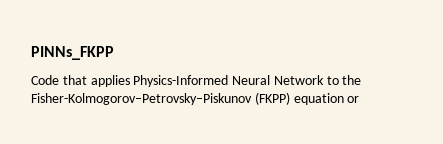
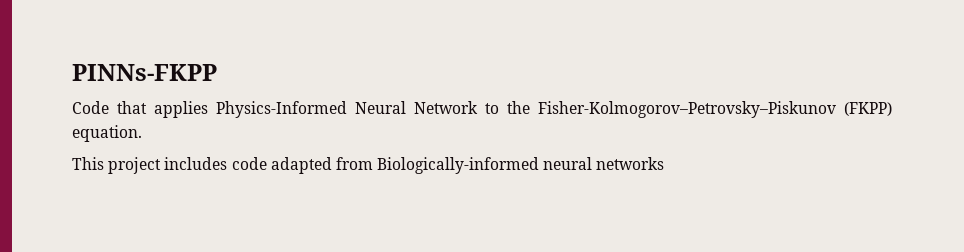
[31,46,114,60] PINNs_FKPP -> [72,64,217,81] PINNs-FKPP
[293,93,360,105] equation or -> [72,125,142,142] [72,157,665,174] equation. // This project includes code adapted from Biologically-informed neural networks

